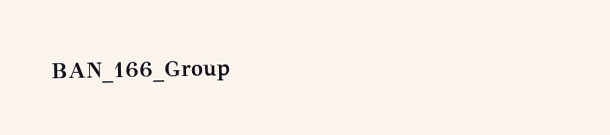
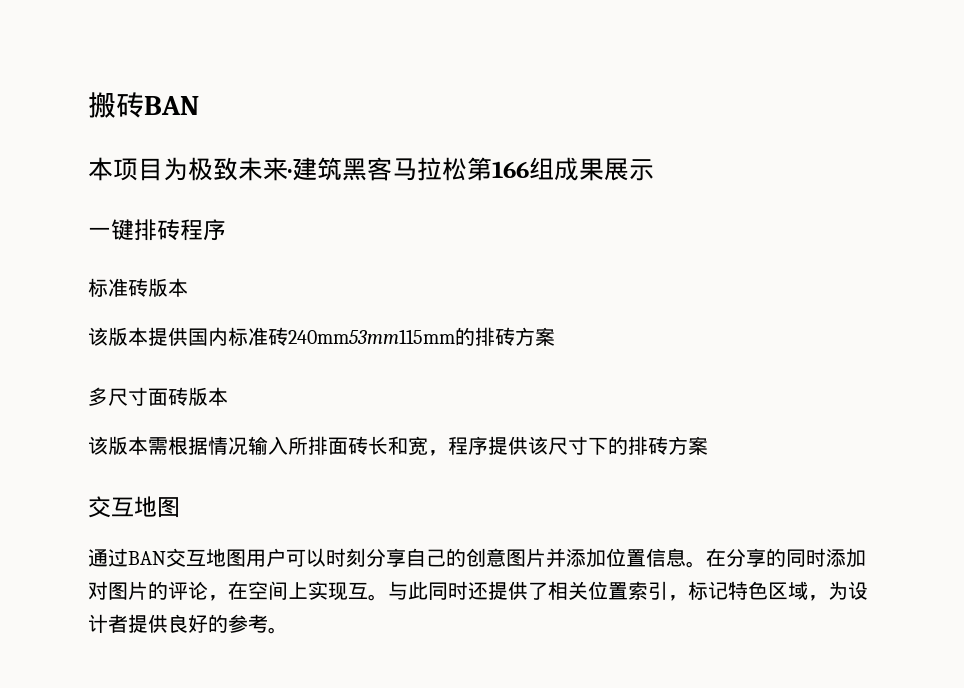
[50,59,231,85] BAN_166_Group -> [88,92,199,118] [88,157,654,181] [88,219,226,241] [88,278,188,297] [88,327,555,346] [88,387,228,406] [88,436,708,456] [88,496,180,518] [88,548,866,568] [88,581,868,601] [88,614,288,634] 搬砖BAN // 本项目为极致未来·建筑黑客马拉松第166组成果展示 // 一键排砖程序 // 标准砖版本 // 该版本提供国内标准砖240mm53mm115mm的排砖方案 // 多尺寸面砖版本 // 该版本需根据情况输入所排面砖长和宽，程序提供该尺寸下的排砖方案 // 交互地图 // 通过BAN交互地图用户可以时刻分享自己的创意图片并添加位置信息。在分享的同时添加对图片的评论，在空间上实现互。与此同时还提供了相关位置索引，标记特色区域，为设计者提供良好的参考。

